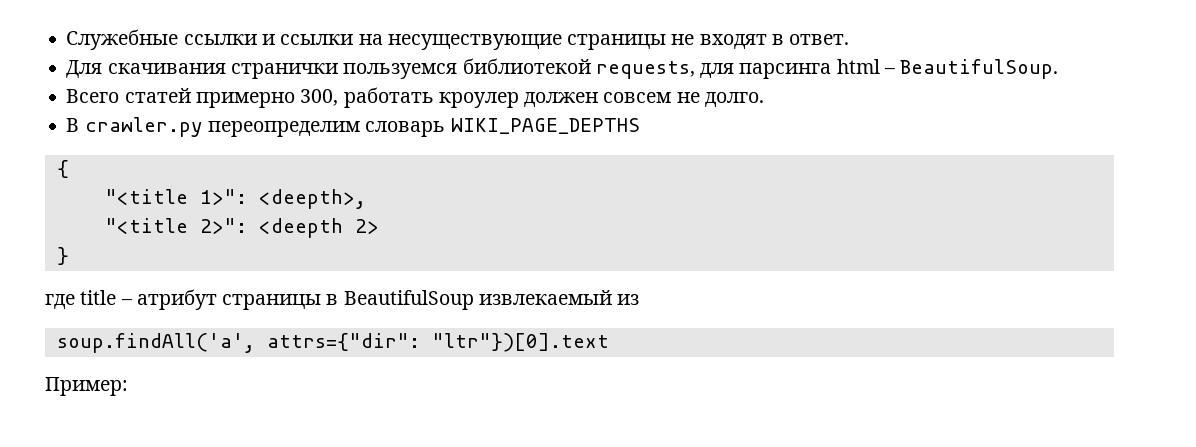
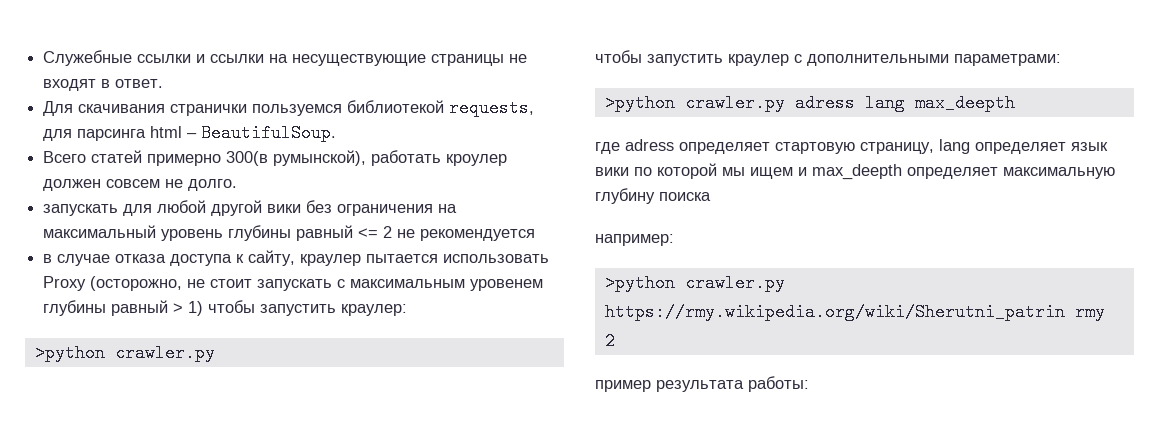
[300,89,339,106] 300, -> [226,150,367,166] 300(в румынской),
[66,117,640,137] [56,160,69,178] [104,189,366,209] [104,218,379,238] [56,247,69,265] [45,289,640,310] [56,333,609,353] [45,377,128,396] В crawler.py переопределим словарь WIKI_PAGE_DEPTHS // { // "<title 1>": <deepth>, // "<title 2>": <deepth 2> // } // где title – атрибут страницы в BeautifulSoup извлекаемый из // soup.findAll('a', attrs={"dir": "ltr"})[0].text // Пример: -> [43,200,458,216] [43,225,536,241] [43,250,550,266] [43,276,544,291] [43,300,408,316] [34,344,215,362] [595,50,1061,66] [604,94,1015,112] [595,139,1108,154] [595,163,1115,180] [595,188,711,204] [595,234,674,246] [604,274,785,292] [604,303,1105,321] [604,332,615,350] [595,376,809,392] запускать для любой другой вики без ограничения на максимальный уровень глубины равный <= 2 не рекомендуется // в случае отказа доступа к сайту, краулер пытается использовать Proxy (осторожно, не стоит запускать с максимальным уровенем глубины равный > 1) чтобы запустить краулер: // >python crawler.py // чтобы запустить краулер с дополнительными параметрами: // >python crawler.py adress lang max_deepth // где adress определяет стартовую страницу, lang определяет язык вики по которой мы ищем и max_deepth определяет максимальную глубину поиска // например: // >python crawler.py https://rmy.wikipedia.org/wiki/Sherutni_patrin rmy 2 // пример результата работы:

